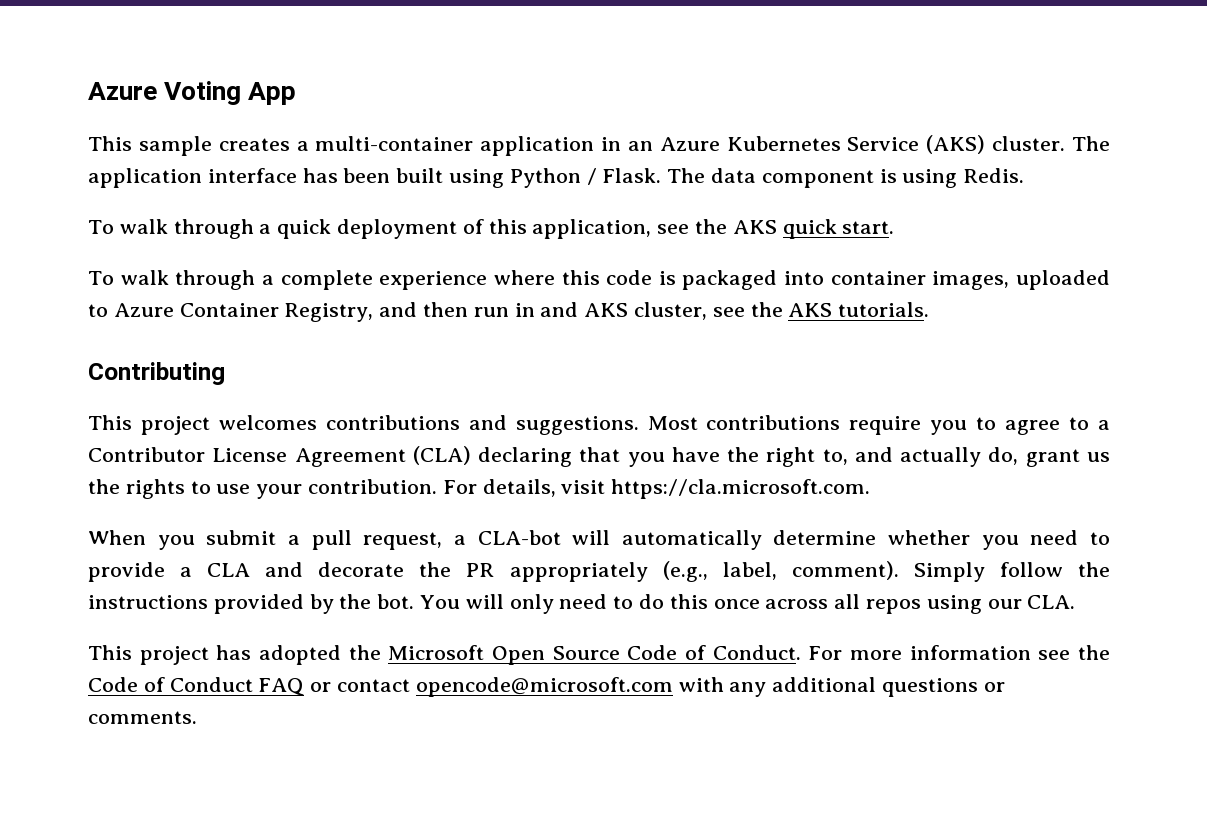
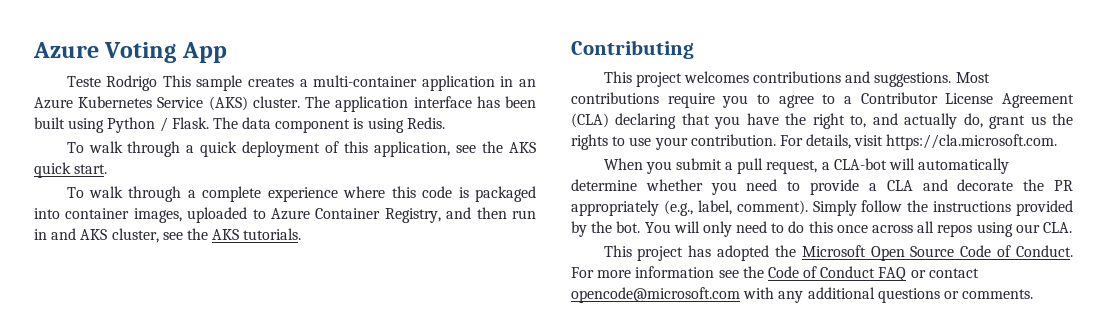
(297, 93) none -> [66,75,158,91] Teste Rodrigo

